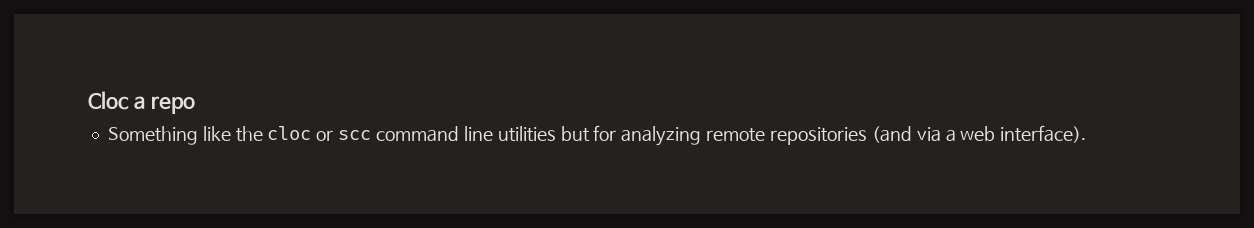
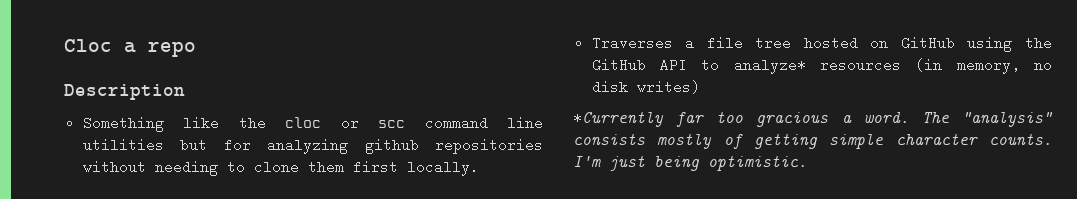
(196, 105) none -> [64,84,185,100] // Description
[706,125,1087,145] remote repositories (and via a web interface). -> [364,138,543,154] [82,160,479,176] [591,36,1052,52] [591,58,1052,74] [591,80,700,94] [573,111,1053,127] [573,133,1052,149] [573,155,807,171] github repositories without needing to clone them first locally. // Traverses a file tree hosted on GitHub using the GitHub API to analyze* resources (in memory, no disk writes) // *Currently far too gracious a word. The "analysis" consists mostly of getting simple character counts. I'm just being optimistic.

